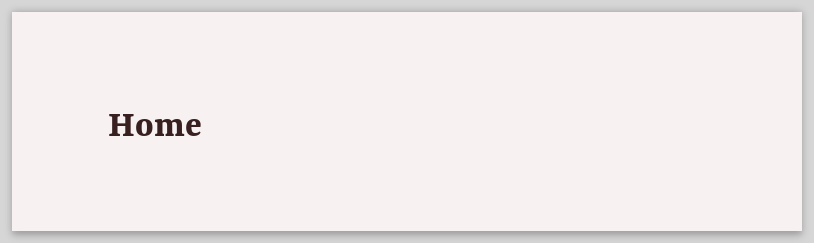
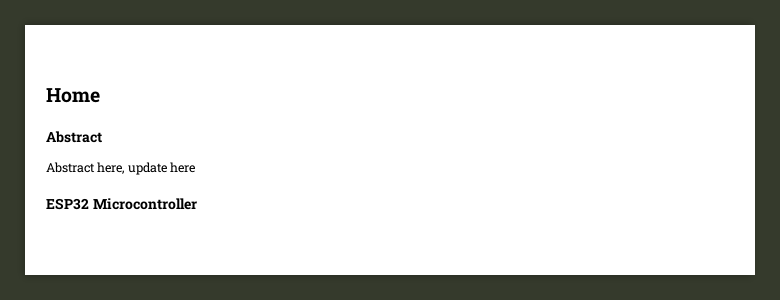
(202, 125) none -> [46,131,102,143] [46,162,196,175] [46,198,197,210] // Abstract // Abstract here, update here // ESP32 Microcontroller

